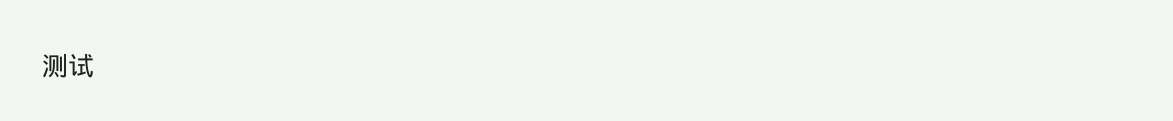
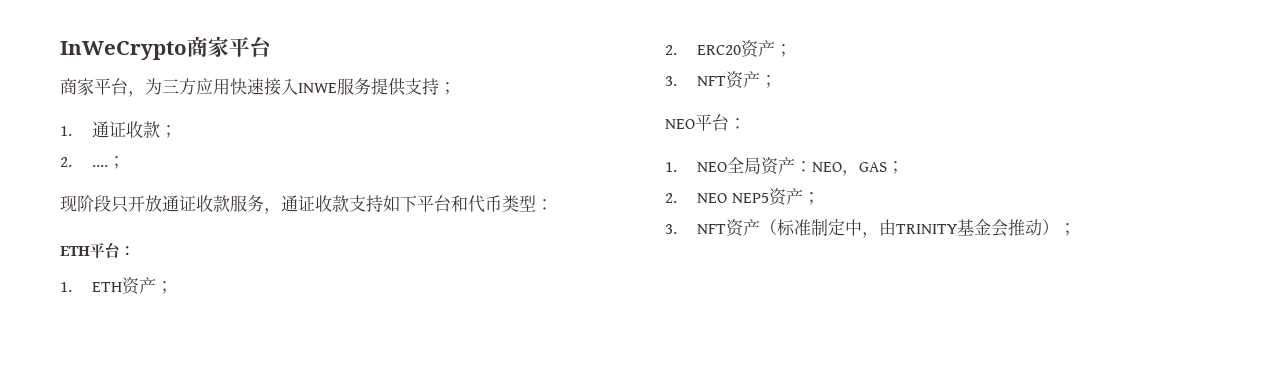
[42,53,94,78] 测试 -> [60,36,272,60] [60,78,456,97] [60,121,177,138] [60,156,125,169] [60,195,553,214] [60,242,135,259] [60,277,173,295] [665,40,792,58] [665,71,777,89] [665,114,746,131] [665,157,904,176] [665,188,820,206] [665,219,1076,238] InWeCrypto商家平台 // 商家平台，为三方应用快速接入INWE服务提供支持； // 1.通证收款； // 2. ....； // 现阶段只开放通证收款服务，通证收款支持如下平台和代币类型： // ETH平台： // 1. ETH资产； // 2. ERC20资产； // 3. NFT资产； // NEO平台： // 1. NEO全局资产：NEO，GAS； // 2. NEO NEP5资产； // 3. NFT资产（标准制定中，由TRINITY基金会推动）；

